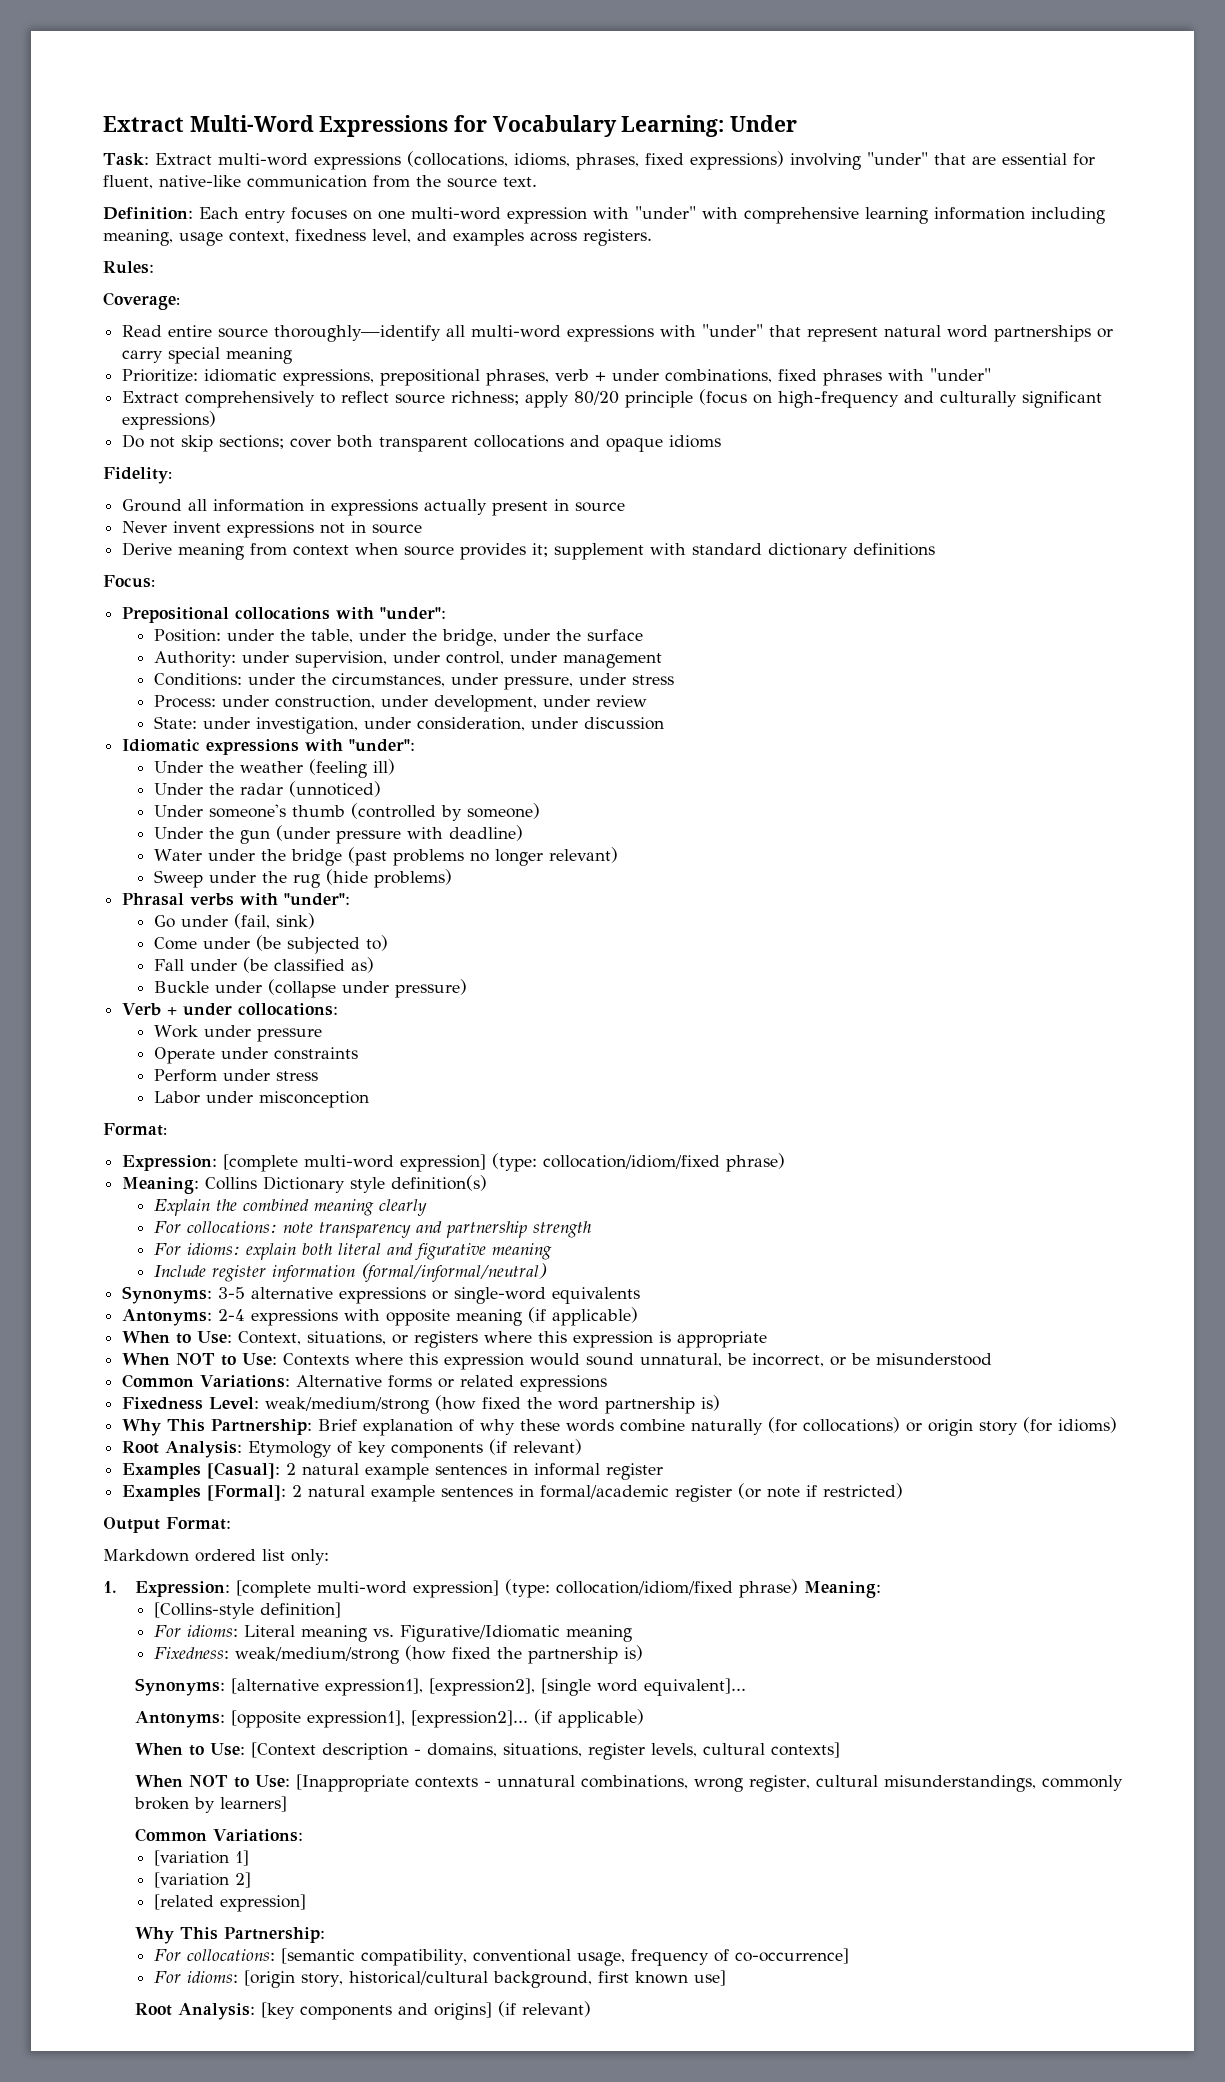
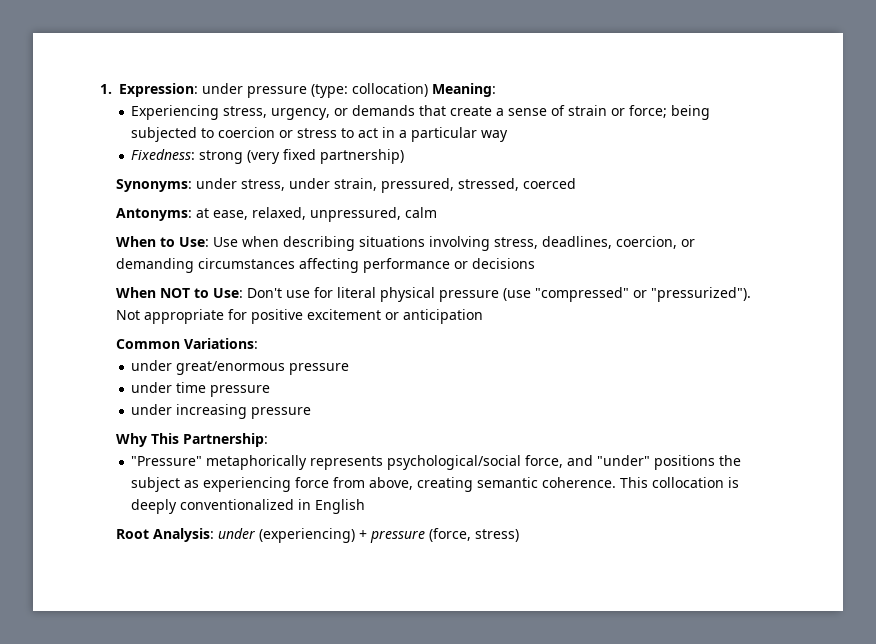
[103,115,798,137] [103,151,1095,170] [103,175,537,189] [103,206,1105,224] [103,229,652,246] [103,261,154,274] [103,292,180,310] [122,324,1114,342] [122,347,293,364] [122,368,992,386] [122,389,1103,408] [122,411,217,430] [122,434,722,452] [103,467,172,484] [122,499,626,516] [122,521,423,538] [122,542,936,560] [103,575,155,588] [122,607,447,623] [154,629,644,646] [154,651,663,668] [154,673,675,690] [154,695,648,712] [154,716,665,734] [122,739,416,755] [154,759,396,778] [154,781,382,797] [154,803,541,821] [154,825,524,844] [154,847,619,866] [154,869,453,888] [122,893,351,906] [154,913,316,929] [154,935,389,954] [154,957,375,973] [154,979,468,998] [122,1003,339,1016] [154,1025,323,1042] [154,1047,359,1064] [154,1069,319,1082] [154,1091,370,1108] [103,1123,167,1136] [122,1153,786,1172] [122,1175,488,1194] [154,1199,428,1216] [154,1221,592,1238] [154,1243,553,1260] [154,1263,548,1282] [122,1286,641,1304] [122,1307,639,1326] [122,1331,768,1348] [122,1353,993,1370] [122,1374,608,1392] [122,1395,721,1414] [122,1417,1118,1436] [122,1439,583,1458] [122,1462,664,1480] [122,1483,904,1502] [103,1517,231,1533] [103,1549,329,1565] [103,1579,881,1598] [154,1602,342,1619] [154,1625,633,1642] [154,1645,644,1664] [134,1678,746,1696] [134,1709,644,1728] [134,1742,840,1760] [134,1774,1123,1792] [133,1796,287,1813] [134,1828,303,1842] [154,1850,250,1866] [154,1872,252,1888] [154,1894,307,1912] [134,1927,325,1944] [154,1948,850,1966] [154,1970,727,1988] [134,2001,591,2020] Extract Multi-Word Expressions for Vocabulary Learning: Under // Task: Extract multi-word expressions (collocations, idioms, phrases, fixed expressions) involving "under" that are essential for fluent, native-like communication from the source text. // Definition: Each entry focuses on one multi-word expression with "under" with comprehensive learning information including meaning, usage context, fixedness level, and examples across registers. // Rules: // Coverage: // Read entire source thoroughly—identify all multi-word expressions with "under" that represent natural word partnerships or carry special meaning // Prioritize: idiomatic expressions, prepositional phrases, verb + under combinations, fixed phrases with "under" // Extract comprehensively to reflect source richness; apply 80/20 principle (focus on high-frequency and culturally significant expressions) // Do not skip sections; cover both transparent collocations and opaque idioms // Fidelity: // Ground all information in expressions actually present in source // Never invent expressions not in source // Derive meaning from context when source provides it; supplement with standard dictionary definitions // Focus: // Prepositional collocations with "under": // Position: under the table, under the bridge, under the surface // Authority: under supervision, under control, under management // Conditions: under the circumstances, under pressure, under stress // Process: under construction, under development, under review // State: under investigation, under consideration, under discussion // Idiomatic expressions with "under": // Under the weather (feeling ill) // Under the radar (unnoticed) // Under someone's thumb (controlled by someone) // Under the gun (under pressure with deadline) // Water under the bridge (past problems no longer relevant) // Sweep under the rug (hide problems) // Phrasal verbs with "under": // Go under (fail, sink) // Come under (be subjected to) // Fall under (be classified as) // Buckle under (collapse under pressure) // Verb + under collocations: // Work under pressure // Operate under constraints // Perform under stress // Labor under misconception // Format: // Expression: [complete multi-word expression] (type: collocation/idiom/fixed phrase) // Meaning: Collins Dictionary style definition(s) // Explain the combined meaning clearly // For collocations: note transparency and partnership strength // For idioms: explain both literal and figurative meaning // Include register information (formal/informal/neutral) // Synonyms: 3-5 alternative expressions or single-word equivalents // Antonyms: 2-4 expressions with opposite meaning (if applicable) // When to Use: Context, situations, or registers where this expression is appropriate // When NOT to Use: Contexts where this expression would sound unnatural, be incorrect, or be misunderstood // Common Variations: Alternative forms or related expressions // Fixedness Level: weak/medium/strong (how fixed the word partnership is) // Why This Partnership: Brief explanation of why these words combine naturally (for collocations) or origin story (for idioms) // Root Analysis: Etymology of key components (if relevant) // Examples [Casual]: 2 natural example sentences in informal register // Examples [Formal]: 2 natural example sentences in formal/academic register (or note if restricted) // Output Format: // Markdown ordered list only: // 1. Expression: [complete multi-word expression] (type: collocation/idiom/fixed phrase) Meaning: // [Collins-style definition] // For idioms: Literal meaning vs. Figurative/Idiomatic meaning // Fixedness: weak/medium/strong (how fixed the partnership is) // Synonyms: [alternative expression1], [expression2], [single word equivalent]... // Antonyms: [opposite expression1], [expression2]... (if applicable) // When to Use: [Context description - domains, situations, register levels, cultural contexts] // When NOT to Use: [Inappropriate contexts - unnatural combinations, wrong register, cultural misunderstandings, commonly broken by learners] // Common Variations: // [variation 1] // [variation 2] // [related expression] // Why This Partnership: // For collocations: [semantic compatibility, conventional usage, frequency of co-occurrence] // For idioms: [origin story, historical/cultural background, first known use] // Root Analysis: [key components and origins] (if relevant) -> [100,83,496,98] [131,105,711,120] [131,127,509,142] [131,149,405,164] [116,178,577,193] [116,207,438,222] [116,236,696,251] [116,258,536,273] [116,287,752,302] [116,309,484,324] [116,338,259,349] [131,360,350,375] [131,382,271,397] [131,404,312,419] [116,433,269,447] [131,455,742,470] [131,477,740,492] [131,499,366,514] [116,528,520,543] 1. Expression: under pressure (type: collocation) Meaning: // Experiencing stress, urgency, or demands that create a sense of strain or force; being subjected to coercion or stress to act in a particular way // Fixedness: strong (very fixed partnership) // Synonyms: under stress, under strain, pressured, stressed, coerced // Antonyms: at ease, relaxed, unpressured, calm // When to Use: Use when describing situations involving stress, deadlines, coercion, or demanding circumstances affecting performance or decisions // When NOT to Use: Don't use for literal physical pressure (use "compressed" or "pressurized"). Not appropriate for positive excitement or anticipation // Common Variations: // under great/enormous pressure // under time pressure // under increasing pressure // Why This Partnership: // "Pressure" metaphorically represents psychological/social force, and "under" positions the subject as experiencing force from above, creating semantic coherence. This collocation is deeply conventionalized in English // Root Analysis: under (experiencing) + pressure (force, stress)

